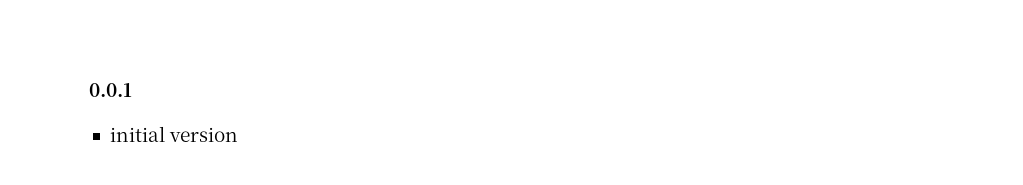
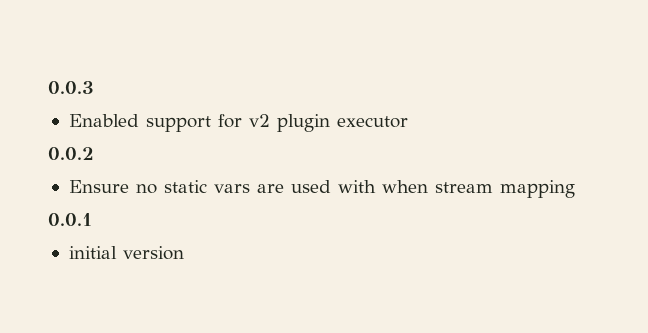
(89, 90) none -> [48,81,94,94] [68,114,408,132] [48,147,94,160] [68,180,575,198] 0.0.3 // Enabled support for v2 plugin executor // 0.0.2 // Ensure no static vars are used with when stream mapping //

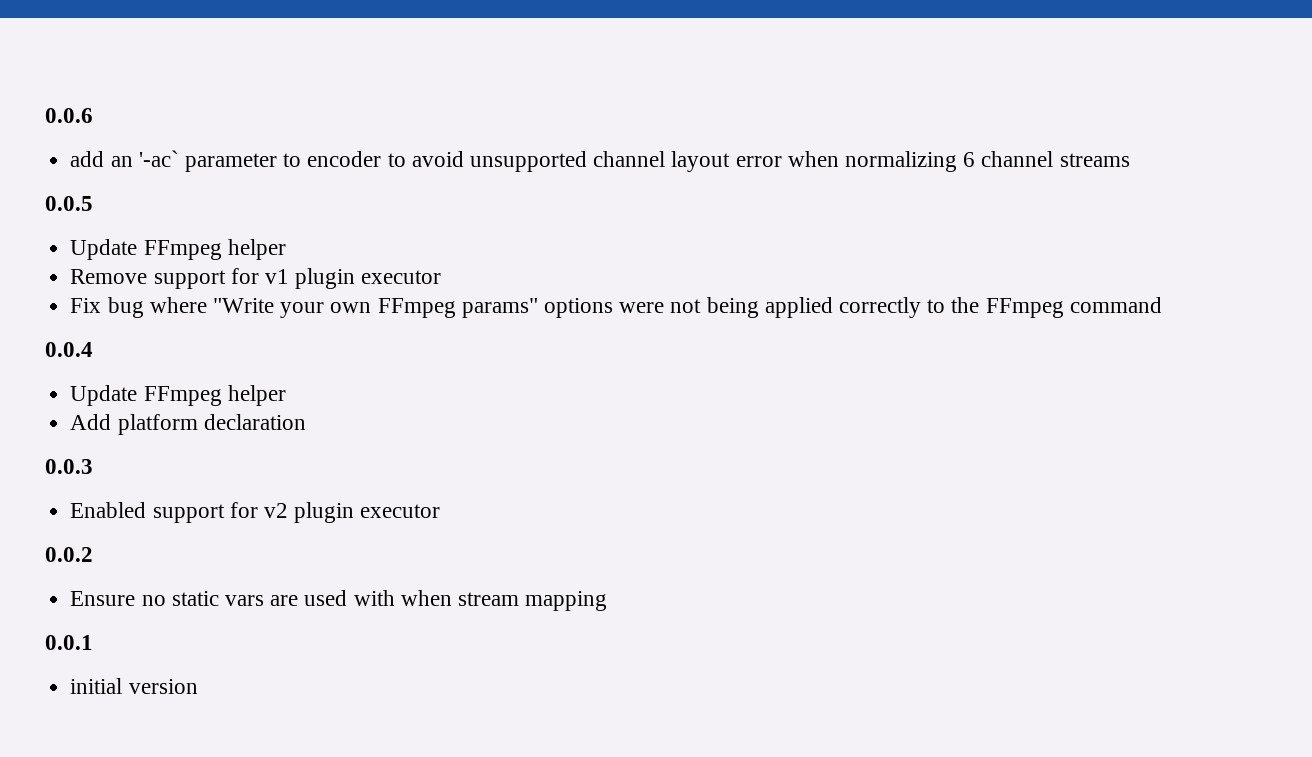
(48, 87) none -> [45,108,93,123] [70,150,1130,172] [45,196,93,211] [70,239,286,260] [70,268,442,289] [70,297,1162,318] [45,342,93,357] [70,385,286,406] [70,414,306,435] 0.0.6 // add an '-ac` parameter to encoder to avoid unsupported channel layout error when normalizing 6 channel streams // 0.0.5 // Update FFmpeg helper // Remove support for v1 plugin executor // Fix bug where "Write your own FFmpeg params" options were not being applied correctly to the FFmpeg command // 0.0.4 // Update FFmpeg helper // Add platform declaration //

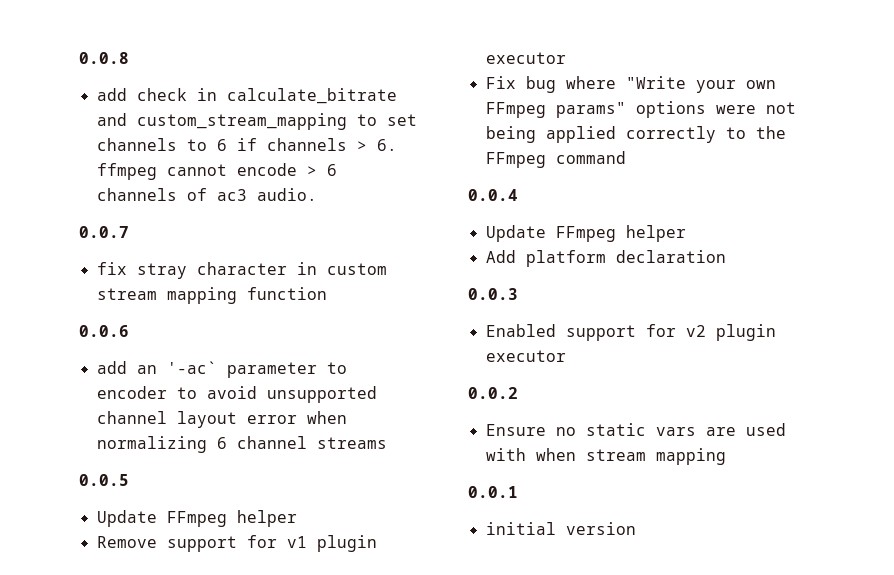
(45, 115) none -> [79,52,129,64] [96,88,397,104] [96,113,417,130] [96,138,397,151] [96,163,337,180] [96,188,317,201] [79,226,129,238] [96,262,387,279] [96,287,327,304] 0.0.8 // add check in calculate_bitrate and custom_stream_mapping to set channels to 6 if channels > 6. ffmpeg cannot encode > 6 channels of ac3 audio. // 0.0.7 // fix stray character in custom stream mapping function //

